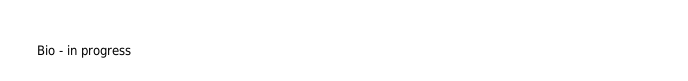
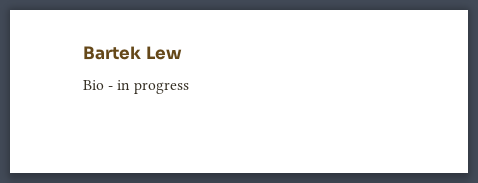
(37, 50) none -> [83,46,182,60] Bartek Lew //

